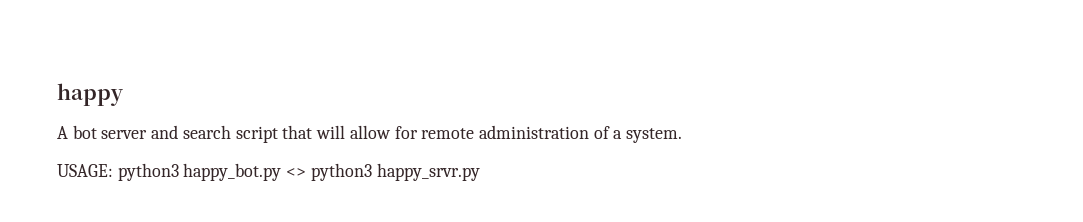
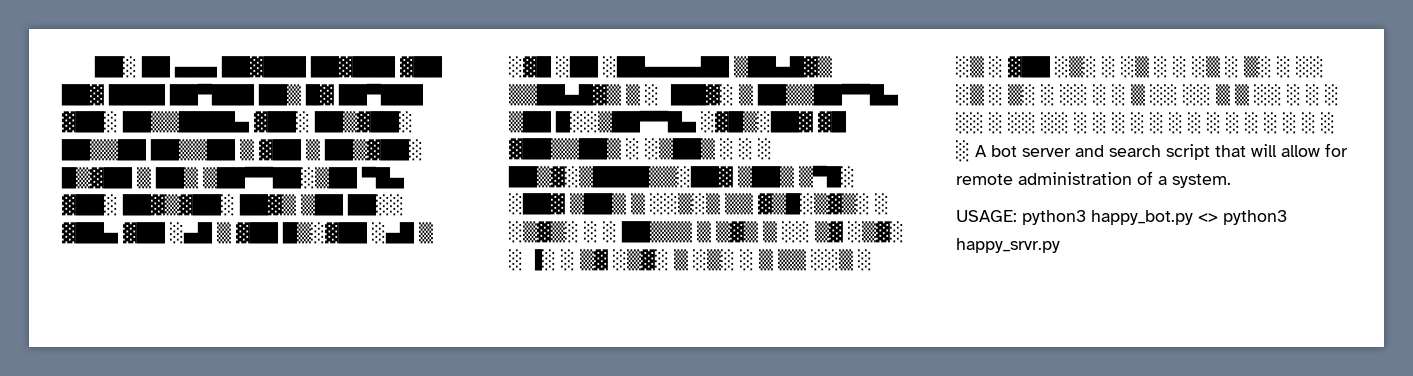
[57,83,123,106] happy // -> [93,56,443,78] [61,83,424,106] [62,111,413,133] [61,139,423,161] [61,166,405,189] [62,194,404,216] [62,222,433,244] [509,56,832,78] [509,83,899,106] [509,110,847,133] [509,138,772,160] [508,165,855,188] [509,193,889,215] [509,221,904,243] [509,249,872,271] [956,56,1324,78] [956,84,1339,106] [956,112,1335,134] [956,140,970,162] ██░ ██ ▄▄▄ ██▓███ ██▓███ ▓██ ██▓ ████ ██▀███ ██▒ █▓ ██▀███ ▓██░ ██▒▒████▄ ▓██░ ██▒▓██░ ██▒▒██ ██▒▒██ ▒ ▓██ ▒ ██▒▓██░ █▒▓██ ▒ ██▒ ▒██▀▀██░▒██ ▀█▄ ▓██░ ██▓▒▓██░ ██▓▒ ▒██ ██░░ ▓██▄ ▓██ ░▄█ ▒ ▓██ █▒░▓██ ░▄█ ▒ ░▓█ ░██ ░██▄▄▄▄██ ▒██▄█▓▒ ▒▒██▄█▓▒ ▒ ░ ▐██▓░ ▒ ██▒▒██▀▀█▄ ▒██ █░░▒██▀▀█▄ ░▓█▒░██▓ ▓█ ▓██▒▒██▒ ░ ░▒██▒ ░ ░ ░ ██▒▓░▒████▒▒░██▓ ▒██▒ ▒▀█░ ░██▓ ▒██▒ ▒ ░░▒░▒ ▒▒ ▓▒█░▒▓▒░ ░ ░▒▓▒░ ░ ░ ██▒▒▒ ▒ ▒▓▒ ▒ ░░ ▒▓ ░▒▓░ ░ ▐░ ░ ▒▓ ░▒▓░ ▒ ░▒░ ░ ▒ ▒▒ ░░▒ ░ ░▒ ░ ▓██ ░▒░ ░ ░▒ ░ ░ ░▒ ░ ▒░ ░ ░░ ░▒ ░ ▒░ ░ ░░ ░ ░ ▒ ░░ ░░ ▒ ▒ ░░ ░ ░ ░ ░░ ░ ░░ ░░ ░ ░ ░ ░ ░ ░ ░ ░ ░ ░ ░ ░ ░ ░ ░

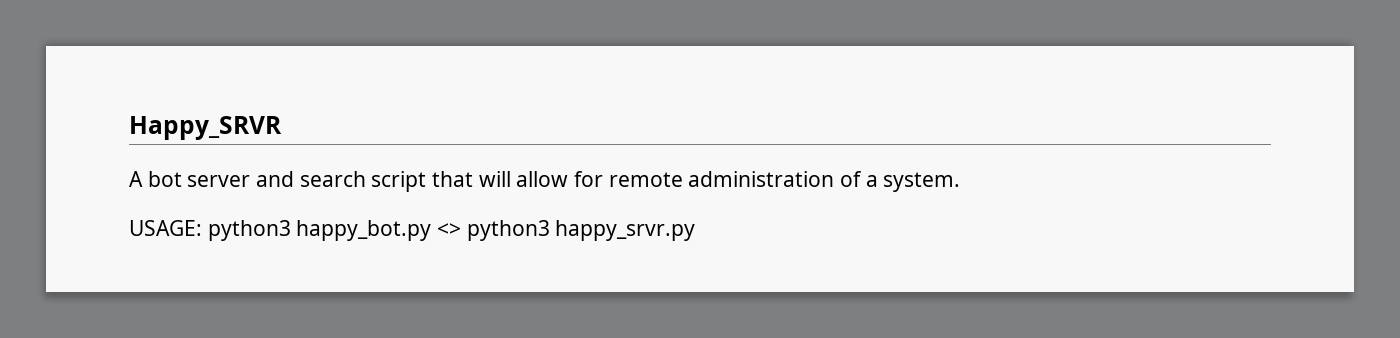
[93,56,443,78] [61,83,424,106] [62,111,413,133] [61,139,423,161] [61,166,405,189] [62,194,404,216] [62,222,433,244] [509,56,832,78] [509,83,899,106] [509,110,847,133] [509,138,772,160] [508,165,855,188] [509,193,889,215] [509,221,904,243] [509,249,872,271] [956,56,1324,78] [956,84,1339,106] [956,112,1335,134] [956,140,970,162] ██░ ██ ▄▄▄ ██▓███ ██▓███ ▓██ ██▓ ████ ██▀███ ██▒ █▓ ██▀███ ▓██░ ██▒▒████▄ ▓██░ ██▒▓██░ ██▒▒██ ██▒▒██ ▒ ▓██ ▒ ██▒▓██░ █▒▓██ ▒ ██▒ ▒██▀▀██░▒██ ▀█▄ ▓██░ ██▓▒▓██░ ██▓▒ ▒██ ██░░ ▓██▄ ▓██ ░▄█ ▒ ▓██ █▒░▓██ ░▄█ ▒ ░▓█ ░██ ░██▄▄▄▄██ ▒██▄█▓▒ ▒▒██▄█▓▒ ▒ ░ ▐██▓░ ▒ ██▒▒██▀▀█▄ ▒██ █░░▒██▀▀█▄ ░▓█▒░██▓ ▓█ ▓██▒▒██▒ ░ ░▒██▒ ░ ░ ░ ██▒▓░▒████▒▒░██▓ ▒██▒ ▒▀█░ ░██▓ ▒██▒ ▒ ░░▒░▒ ▒▒ ▓▒█░▒▓▒░ ░ ░▒▓▒░ ░ ░ ██▒▒▒ ▒ ▒▓▒ ▒ ░░ ▒▓ ░▒▓░ ░ ▐░ ░ ▒▓ ░▒▓░ ▒ ░▒░ ░ ▒ ▒▒ ░░▒ ░ ░▒ ░ ▓██ ░▒░ ░ ░▒ ░ ░ ░▒ ░ ▒░ ░ ░░ ░▒ ░ ▒░ ░ ░░ ░ ░ ▒ ░░ ░░ ▒ ▒ ░░ ░ ░ ░ ░░ ░ ░░ ░░ ░ ░ ░ ░ ░ ░ ░ ░ ░ ░ ░ ░ ░ ░ ░ -> [129,116,282,140] Happy_SRVR //

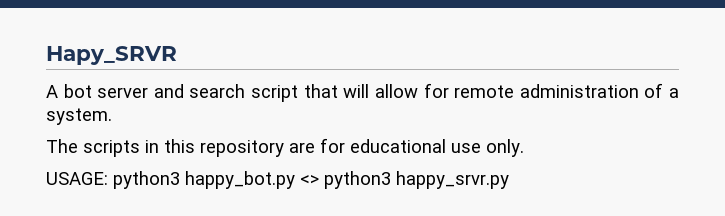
[129,116,282,140] Happy_SRVR -> [46,46,177,65] Hapy_SRVR
(961, 182) none -> [46,138,524,157] // The scripts in this repository are for educational use only.

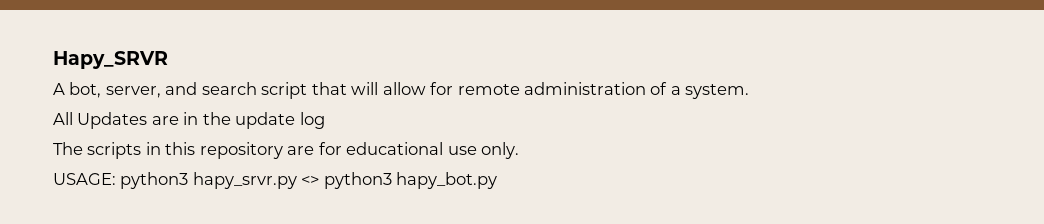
[63,84,149,98] bot server -> [69,82,161,98] bot, server,
(112, 116) none -> [53,112,325,129] // All Updates are in the update log
[185,171,295,189] happy_bot.py -> [192,172,297,189] hapy_srvr.py
[396,171,509,189] happy_srvr.py -> [396,172,498,189] hapy_bot.py

